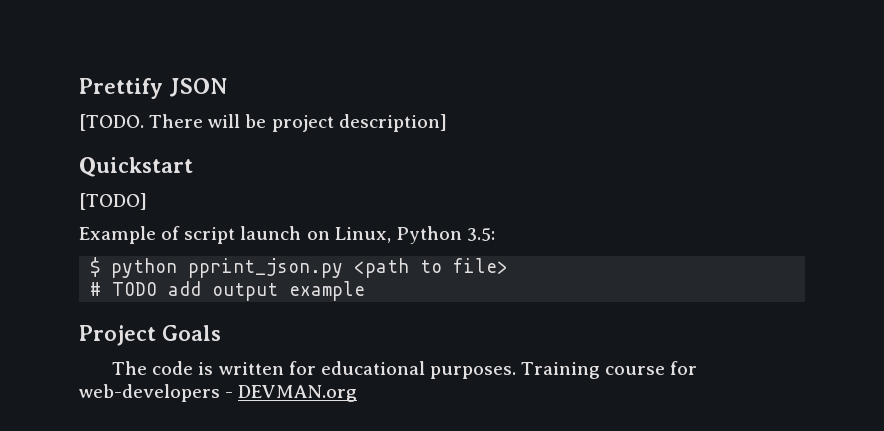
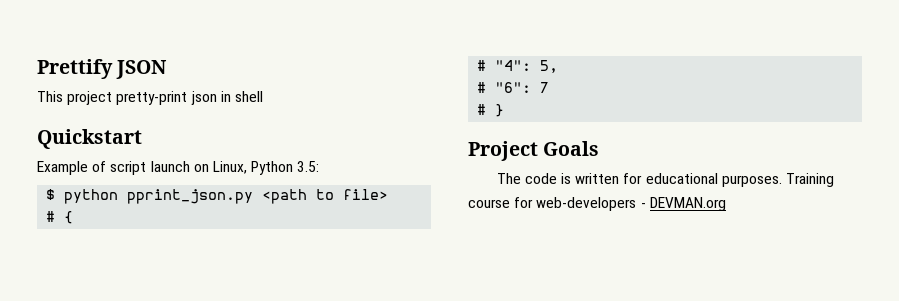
[79,114,447,132] [TODO. There will be project description] -> [37,91,263,105] This project pretty-print json in shell
[79,193,147,210] // [TODO] -> (142, 139) none
[112,281,366,301] TODO add output example -> [64,211,74,224] [477,60,559,73] [477,82,550,93] [477,104,505,117] { // # "4": 5, // # "6": 7 // # }

